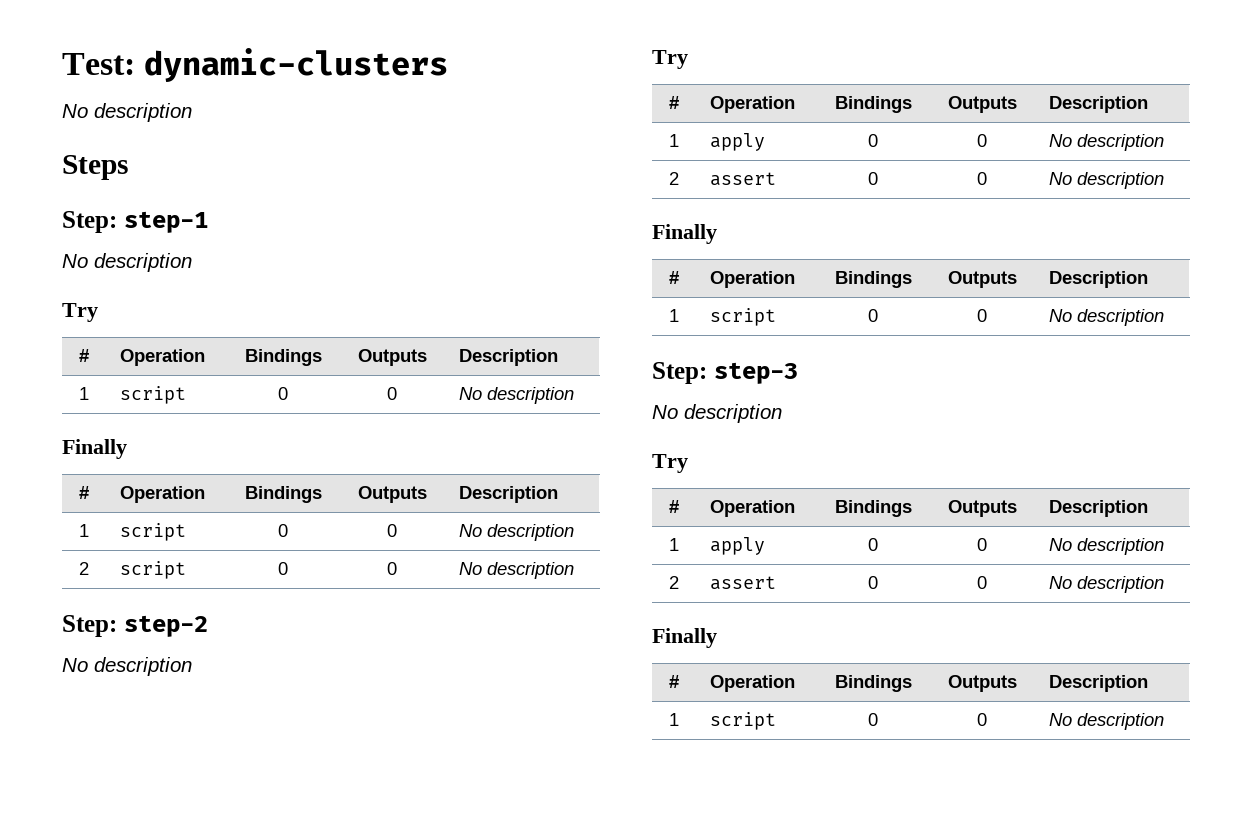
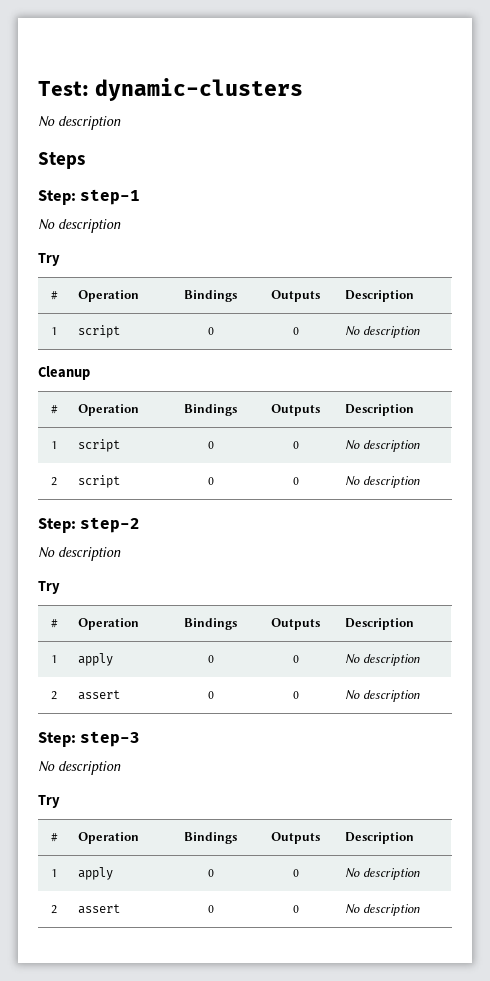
[62,439,127,459] Finally -> [38,366,90,380] Cleanup
[652,224,717,244] [669,271,679,284] [710,271,796,288] [834,271,912,288] [947,271,1017,288] [1049,271,1149,288] [669,309,679,322] [710,308,777,326] [868,309,878,322] [977,309,987,322] [1049,309,1165,326] // Finally // # | Operation | Bindings | Outputs | Description // 1 | script | 0 | 0 | No description -> (420, 696) none
[652,628,717,648] [669,675,679,688] [710,675,796,692] [834,675,912,692] [947,675,1017,692] [1049,675,1149,692] [669,713,679,726] [710,712,777,730] [868,713,878,726] [977,713,987,726] [1049,713,1165,730] // Finally // # | Operation | Bindings | Outputs | Description // 1 | script | 0 | 0 | No description -> (420, 910) none

